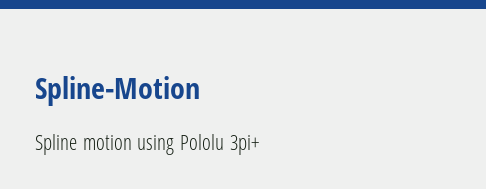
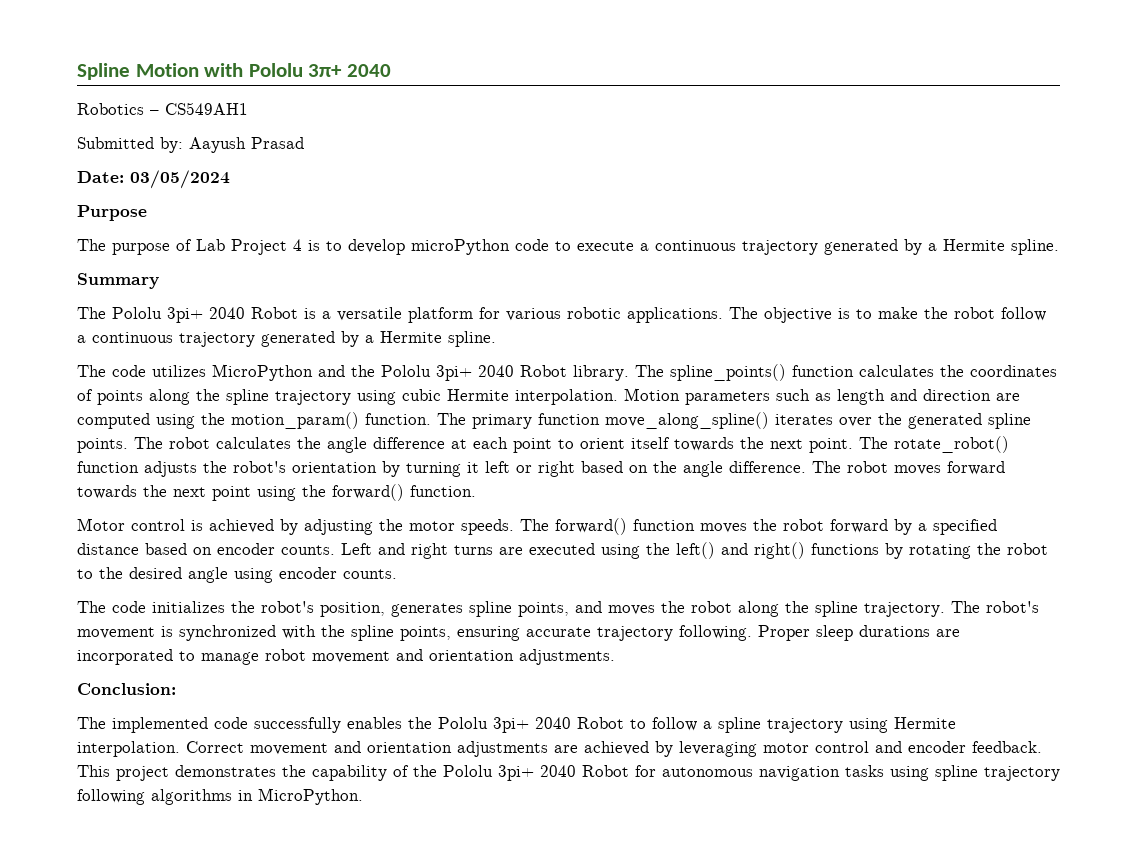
[35,76,200,106] [35,134,259,155] Spline-Motion // Spline motion using Pololu 3pi+ -> [77,63,391,80] [77,102,248,115] [77,137,304,153] [77,170,230,189] [77,205,147,221] [77,239,1059,255] [77,273,159,289] [77,307,1046,323] [77,331,496,347] [77,364,1057,381] [77,388,1020,405] [77,412,1031,429] [77,436,1009,453] [77,461,1005,477] [77,484,476,501] [77,518,997,535] [77,542,1048,559] [77,567,397,583] [77,601,1039,617] [77,625,960,641] [77,649,615,665] [77,683,176,695] [77,717,956,733] [77,741,1042,757] [77,765,1060,781] [77,788,363,805] Spline Motion with Pololu 3π+ 2040 // Robotics – CS549AH1 // Submitted by: Aayush Prasad // Date: 03/05/2024 // Purpose // The purpose of Lab Project 4 is to develop microPython code to execute a continuous trajectory generated by a Hermite spline. // Summary // The Pololu 3pi+ 2040 Robot is a versatile platform for various robotic applications. The objective is to make the robot follow a continuous trajectory generated by a Hermite spline. // The code utilizes MicroPython and the Pololu 3pi+ 2040 Robot library. The spline_points() function calculates the coordinates of points along the spline trajectory using cubic Hermite interpolation. Motion parameters such as length and direction are computed using the motion_param() function. The primary function move_along_spline() iterates over the generated spline points. The robot calculates the angle difference at each point to orient itself towards the next point. The rotate_robot() function adjusts the robot's orientation by turning it left or right based on the angle difference. The robot moves forward towards the next point using the forward() function. // Motor control is achieved by adjusting the motor speeds. The forward() function moves the robot forward by a specified distance based on encoder counts. Left and right turns are executed using the left() and right() functions by rotating the robot to the desired angle using encoder counts. // The code initializes the robot's position, generates spline points, and moves the robot along the spline trajectory. The robot's movement is synchronized with the spline points, ensuring accurate trajectory following. Proper sleep durations are incorporated to manage robot movement and orientation adjustments. // Conclusion: // The implemented code successfully enables the Pololu 3pi+ 2040 Robot to follow a spline trajectory using Hermite interpolation. Correct movement and orientation adjustments are achieved by leveraging motor control and encoder feedback. This project demonstrates the capability of the Pololu 3pi+ 2040 Robot for autonomous navigation tasks using spline trajectory following algorithms in MicroPython.

